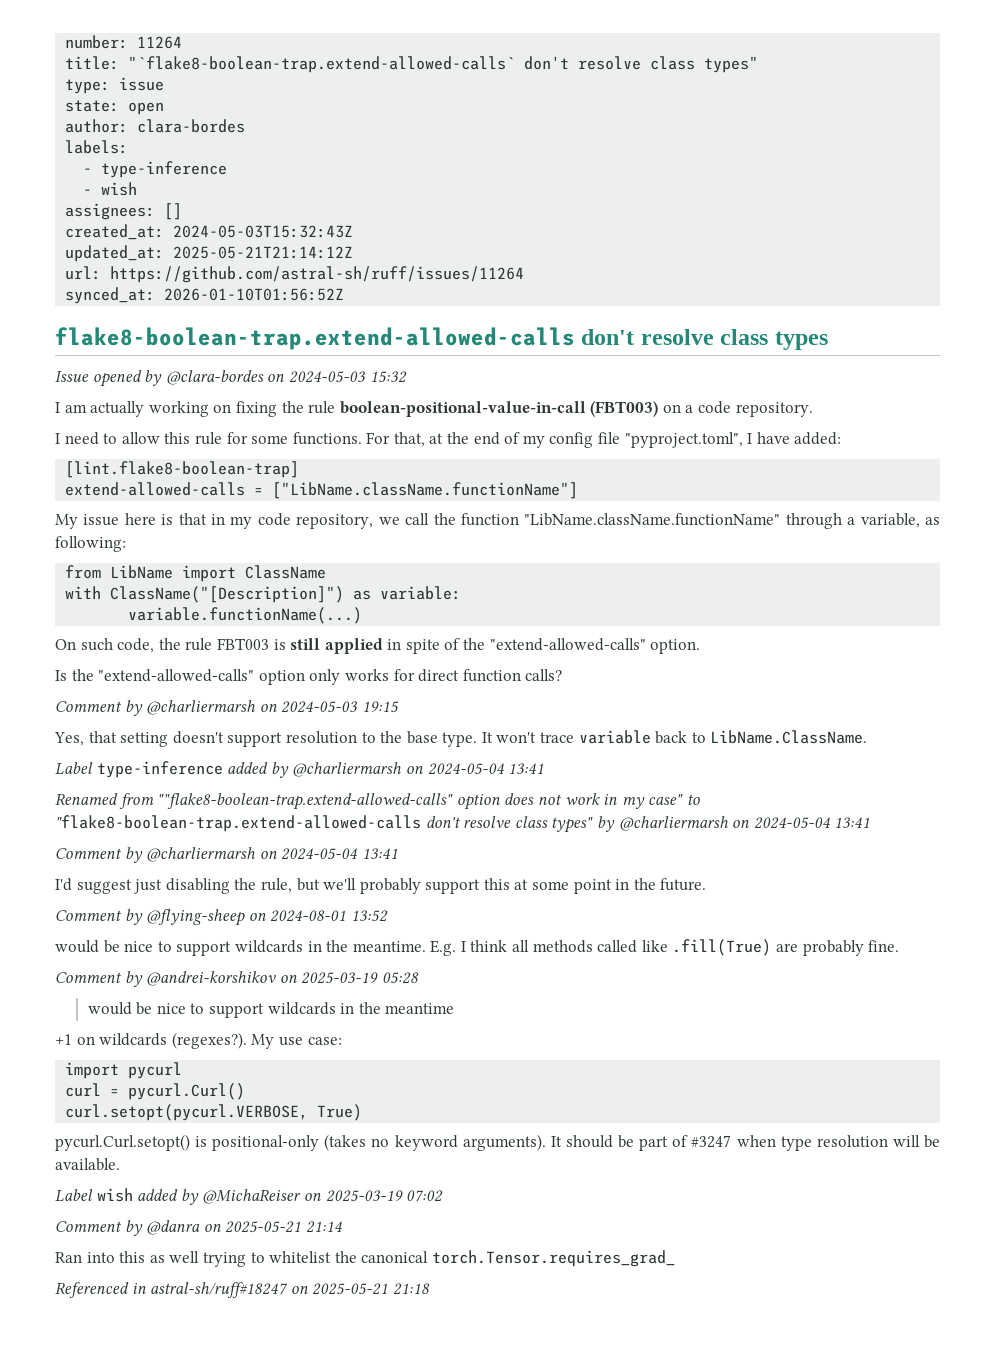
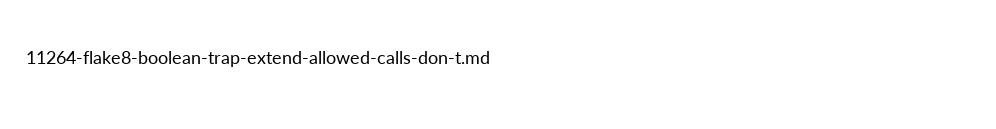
[65,35,183,49] [65,56,759,73] [65,77,165,94] [65,100,165,115] [65,119,246,133] [65,140,129,154] [83,161,228,178] [83,182,138,196] [65,203,183,220] [65,224,354,240] [65,245,354,262] [65,266,525,283] [65,287,345,304] [55,327,828,350] [55,370,407,387] [55,401,813,417] [55,432,842,448] [65,461,300,478] [65,482,579,499] [55,513,940,529] [55,536,126,552] [65,565,327,582] [65,586,462,603] [128,607,363,624] [55,638,701,654] [55,669,563,685] [55,700,399,716] [54,730,868,747] [55,761,545,778] [55,793,700,810] [55,815,871,833] [55,847,398,863] [55,878,707,894] [55,909,388,926] [55,939,900,956] [55,971,419,987] [87,1002,455,1018] [55,1032,342,1049] [65,1062,183,1079] [65,1083,246,1100] [65,1104,363,1121] [55,1134,941,1151] [55,1158,120,1171] [55,1188,444,1205] [55,1220,343,1236] [55,1250,675,1267] [55,1282,430,1298] number: 11264 // title: "`flake8-boolean-trap.extend-allowed-calls` don't resolve class types" // type: issue // state: open // author: clara-bordes // labels: // - type-inference // - wish // assignees: [] // created_at: 2024-05-03T15:32:43Z // updated_at: 2025-05-21T21:14:12Z // url: https://github.com/astral-sh/ruff/issues/11264 // synced_at: 2026-01-10T01:56:52Z // flake8-boolean-trap.extend-allowed-calls don't resolve class types // Issue opened by @clara-bordes on 2024-05-03 15:32 // I am actually working on fixing the rule boolean-positional-value-in-call (FBT003) on a code repository. // I need to allow this rule for some functions. For that, at the end of my config file "pyproject.toml", I have added: // [lint.flake8-boolean-trap] // extend-allowed-calls = ["LibName.className.functionName"] // My issue here is that in my code repository, we call the function "LibName.className.functionName" through a variable, as following: // from LibName import ClassName // with ClassName("[Description]") as variable: // variable.functionName(...) // On such code, the rule FBT003 is still applied in spite of the "extend-allowed-calls" option. // Is the "extend-allowed-calls" option only works for direct function calls? // Comment by @charliermarsh on 2024-05-03 19:15 // Yes, that setting doesn't support resolution to the base type. It won't trace variable back to LibName.ClassName. // Label type-inference added by @charliermarsh on 2024-05-04 13:41 // Renamed from ""flake8-boolean-trap.extend-allowed-calls" option does not work in my case" to "flake8-boolean-trap.extend-allowed-calls don't resolve class types" by @charliermarsh on 2024-05-04 13:41 // Comment by @charliermarsh on 2024-05-04 13:41 // I'd suggest just disabling the rule, but we'll probably support this at some point in the future. // Comment by @flying-sheep on 2024-08-01 13:52 // would be nice to support wildcards in the meantime. E.g. I think all methods called like .fill(True) are probably fine. // Comment by @andrei-korshikov on 2025-03-19 05:28 // would be nice to support wildcards in the meantime // +1 on wildcards (regexes?). My use case: // import pycurl // curl = pycurl.Curl() // curl.setopt(pycurl.VERBOSE, True) // pycurl.Curl.setopt() is positional-only (takes no keyword arguments). It should be part of #3247 when type resolution will be available. // Label wish added by @MichaReiser on 2025-03-19 07:02 // Comment by @danra on 2025-05-21 21:14 // Ran into this as well trying to whitelist the canonical torch.Tensor.requires_grad_ // Referenced in astral-sh/ruff#18247 on 2025-05-21 21:18 -> [26,51,490,67] 11264-flake8-boolean-trap-extend-allowed-calls-don-t.md

